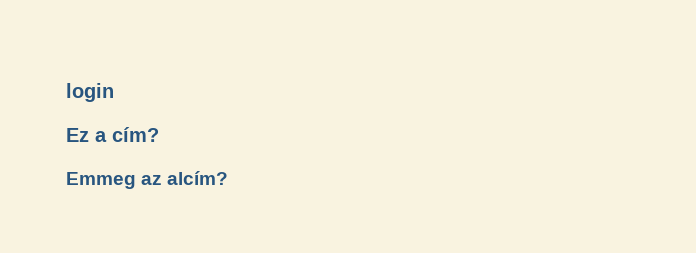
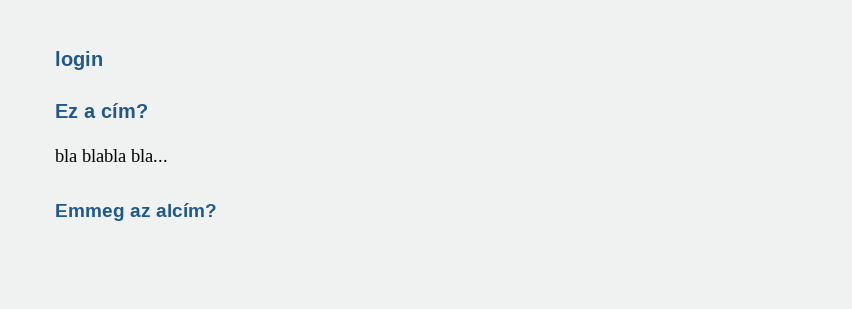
(159, 134) none -> [55,149,168,162] // bla blabla bla...

